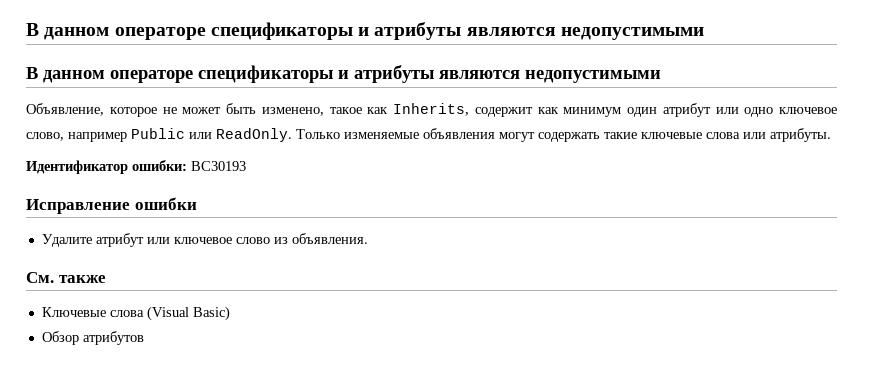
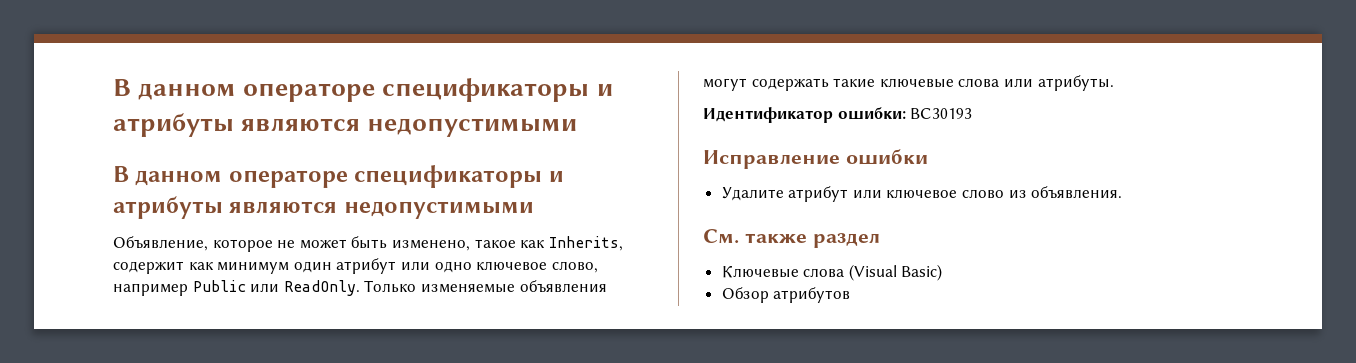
(106, 279) none -> [812,233,880,248] раздел

